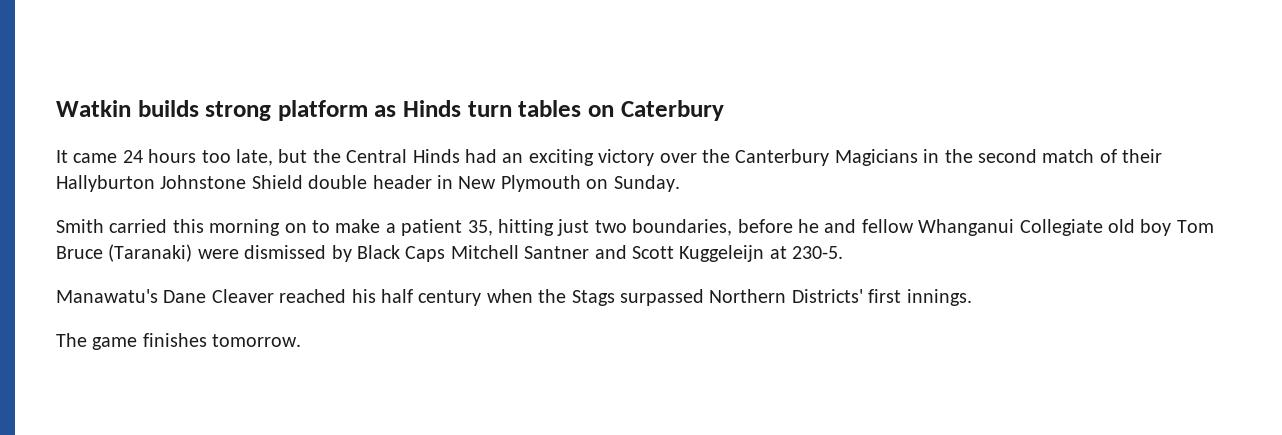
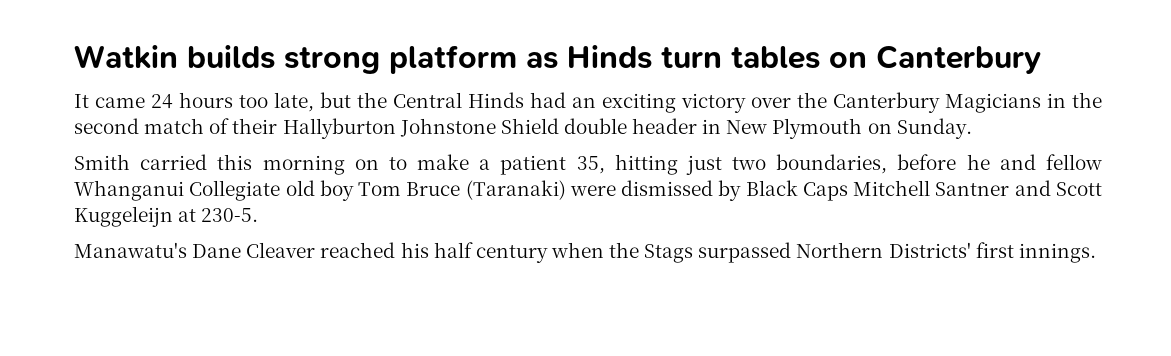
[620,100,724,121] Caterbury -> [876,45,1041,74] Canterbury
[56,333,302,350] // The game finishes tomorrow. -> (1096, 253) none

